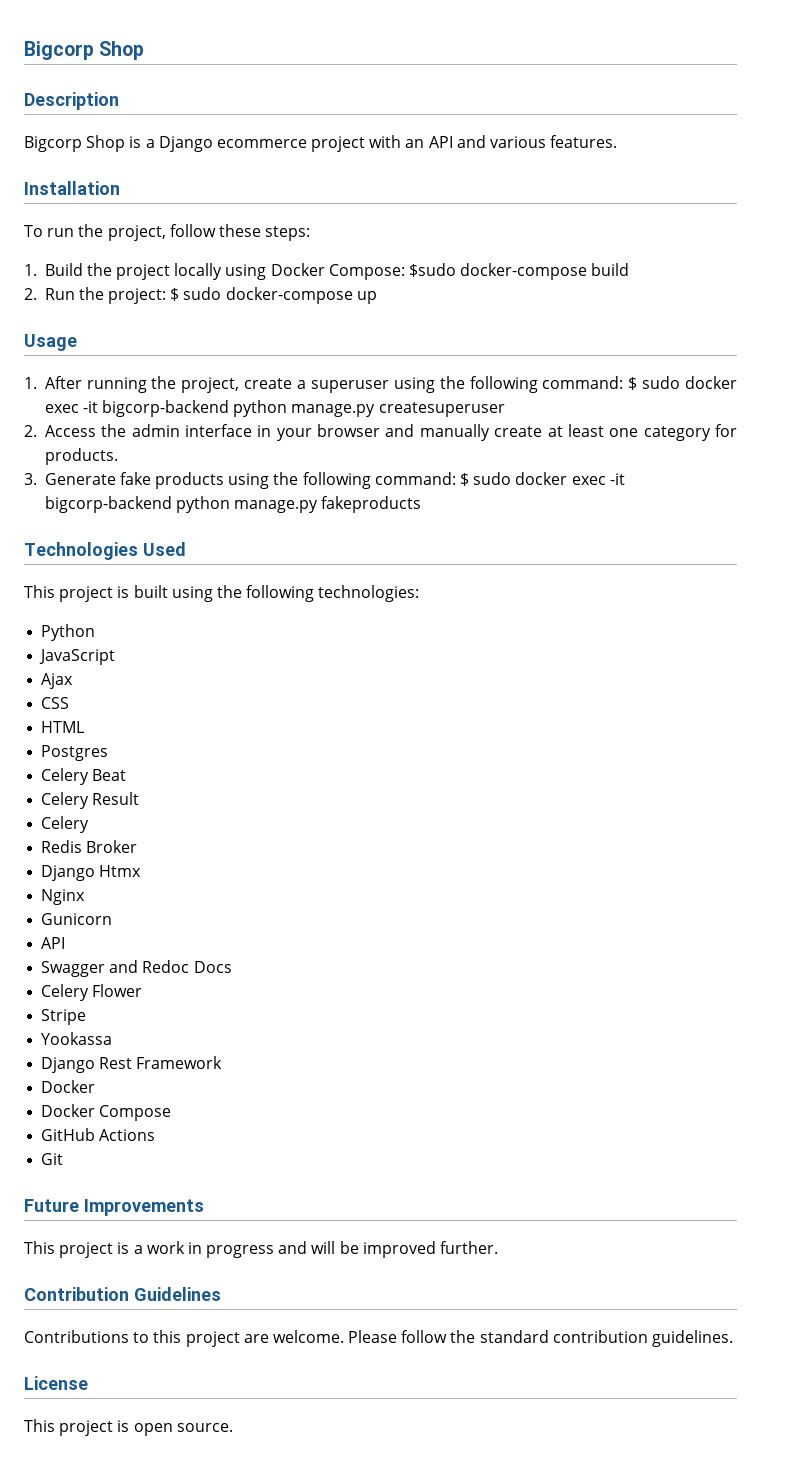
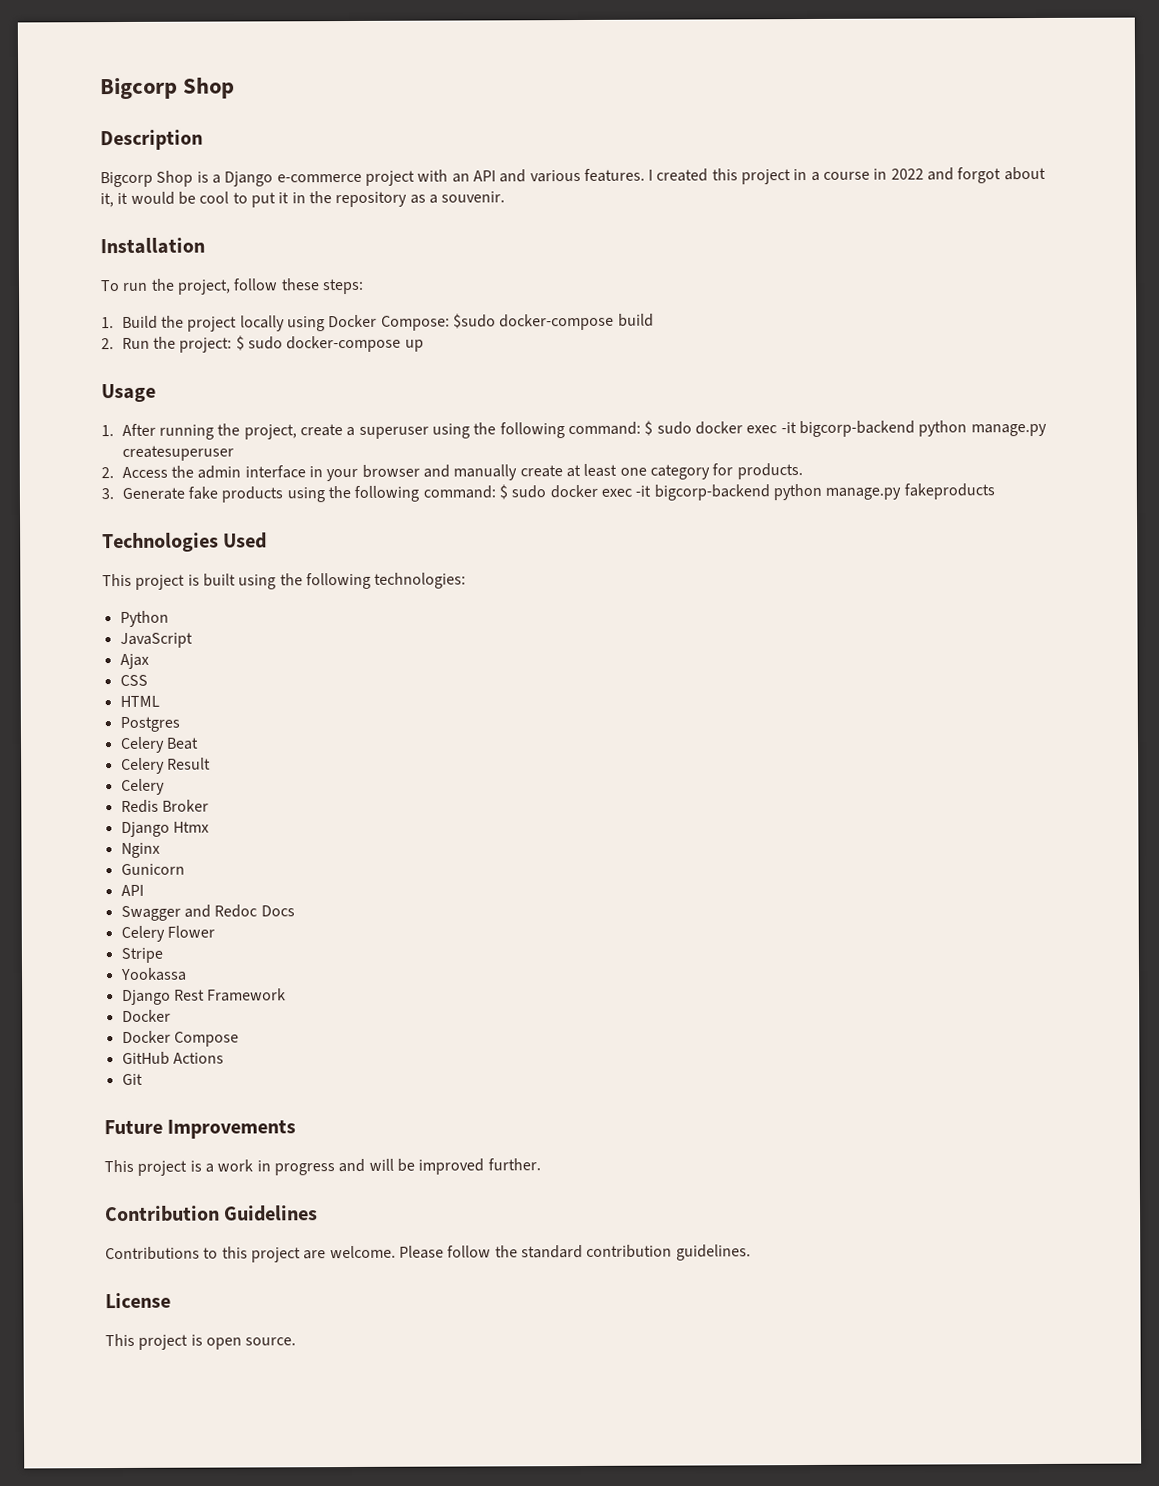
[216,139,307,148] ecommerce -> [276,173,362,183] e-commerce
(618, 141) none -> [648,166,1046,185] [100,191,506,208] I created this project in a course in 2022 and forgot about it, it would be cool to put it in the repository as a souvenir.

